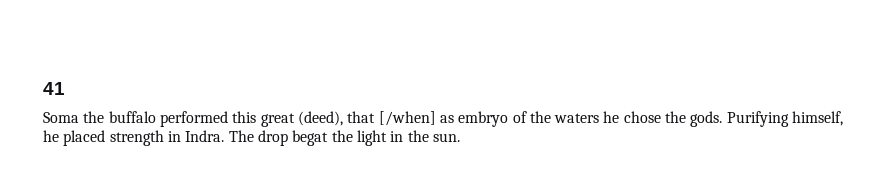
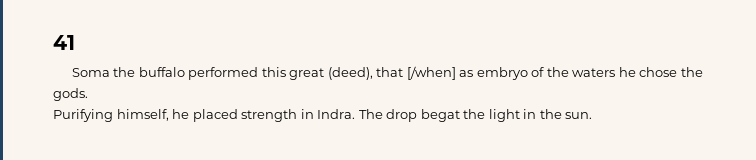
(723, 119) none -> (88, 94) //

